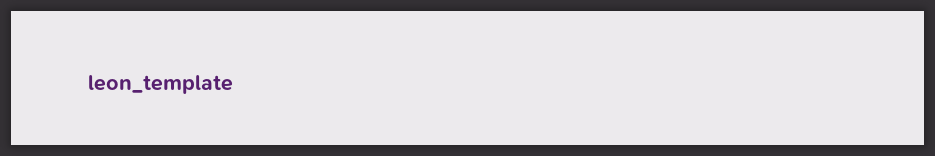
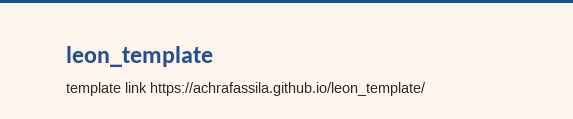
(233, 84) none -> [66,82,426,96] // template link https://achrafassila.github.io/leon_template/

